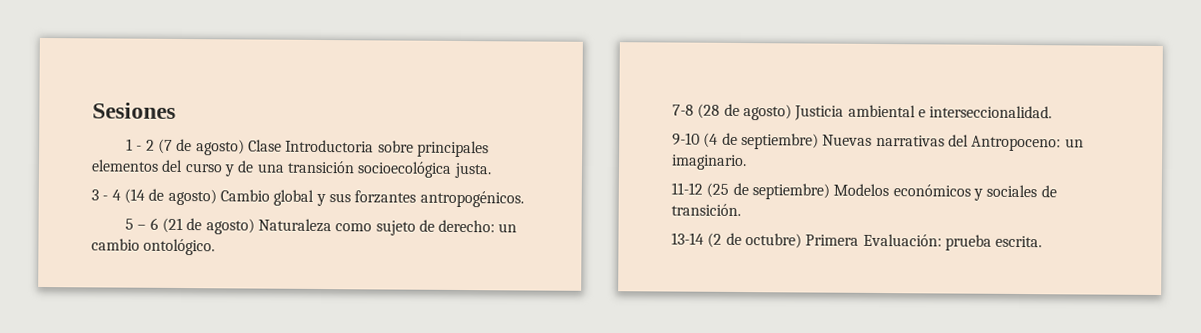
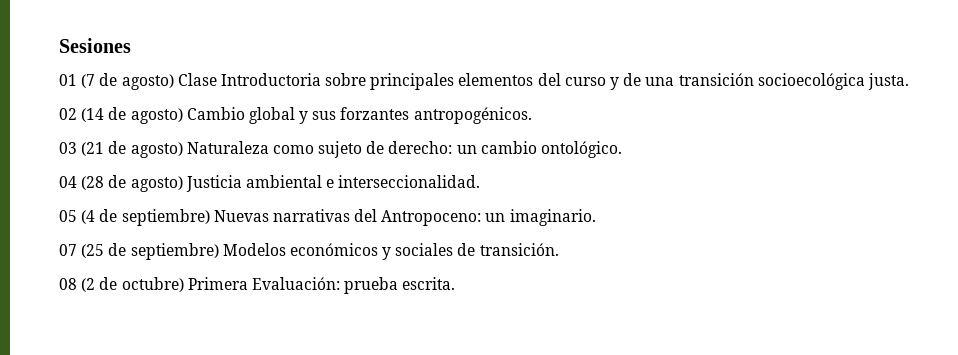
[125,138,155,151] 1 - 2 -> [59,74,77,86] 01
[91,189,121,201] 3 - 4 -> [59,108,77,120] 02
[124,217,159,230] 5 – 6 -> [59,142,77,154] 03
[672,104,694,116] 7-8 -> [59,176,77,188] 04
[672,132,700,146] 9-10 -> [59,210,77,222] 05
[671,182,703,195] 11-12 -> [59,244,77,256] 07
[671,232,704,245] 13-14 -> [59,278,77,290] 08

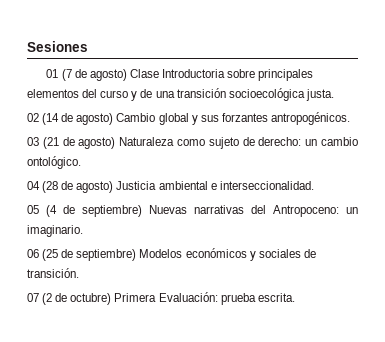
[59,244,77,256] 07 -> [27,249,39,258] 06
[59,278,77,290] 08 -> [27,293,39,302] 07

